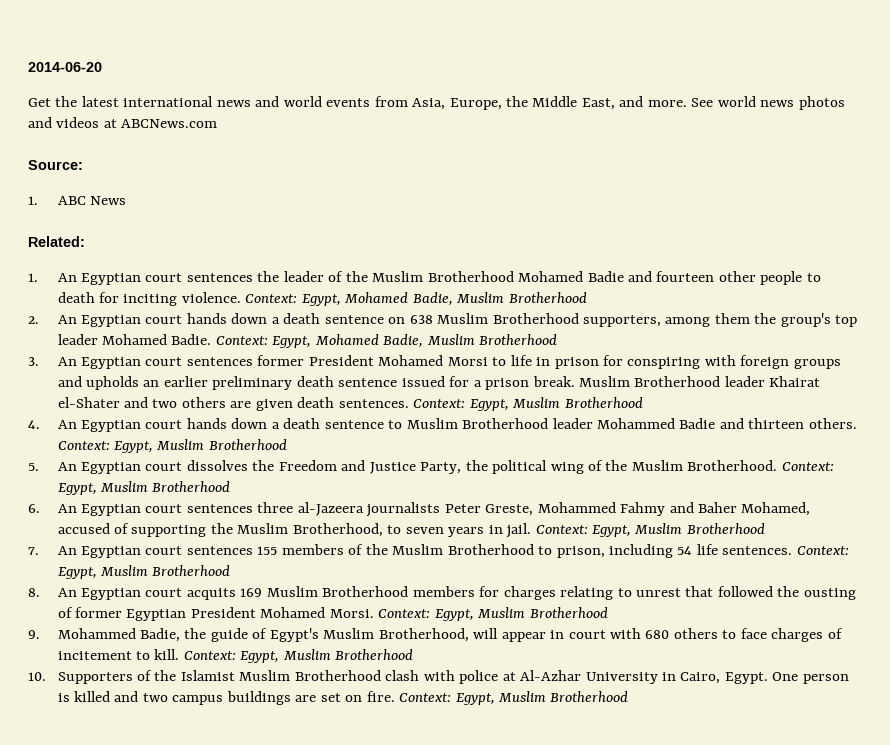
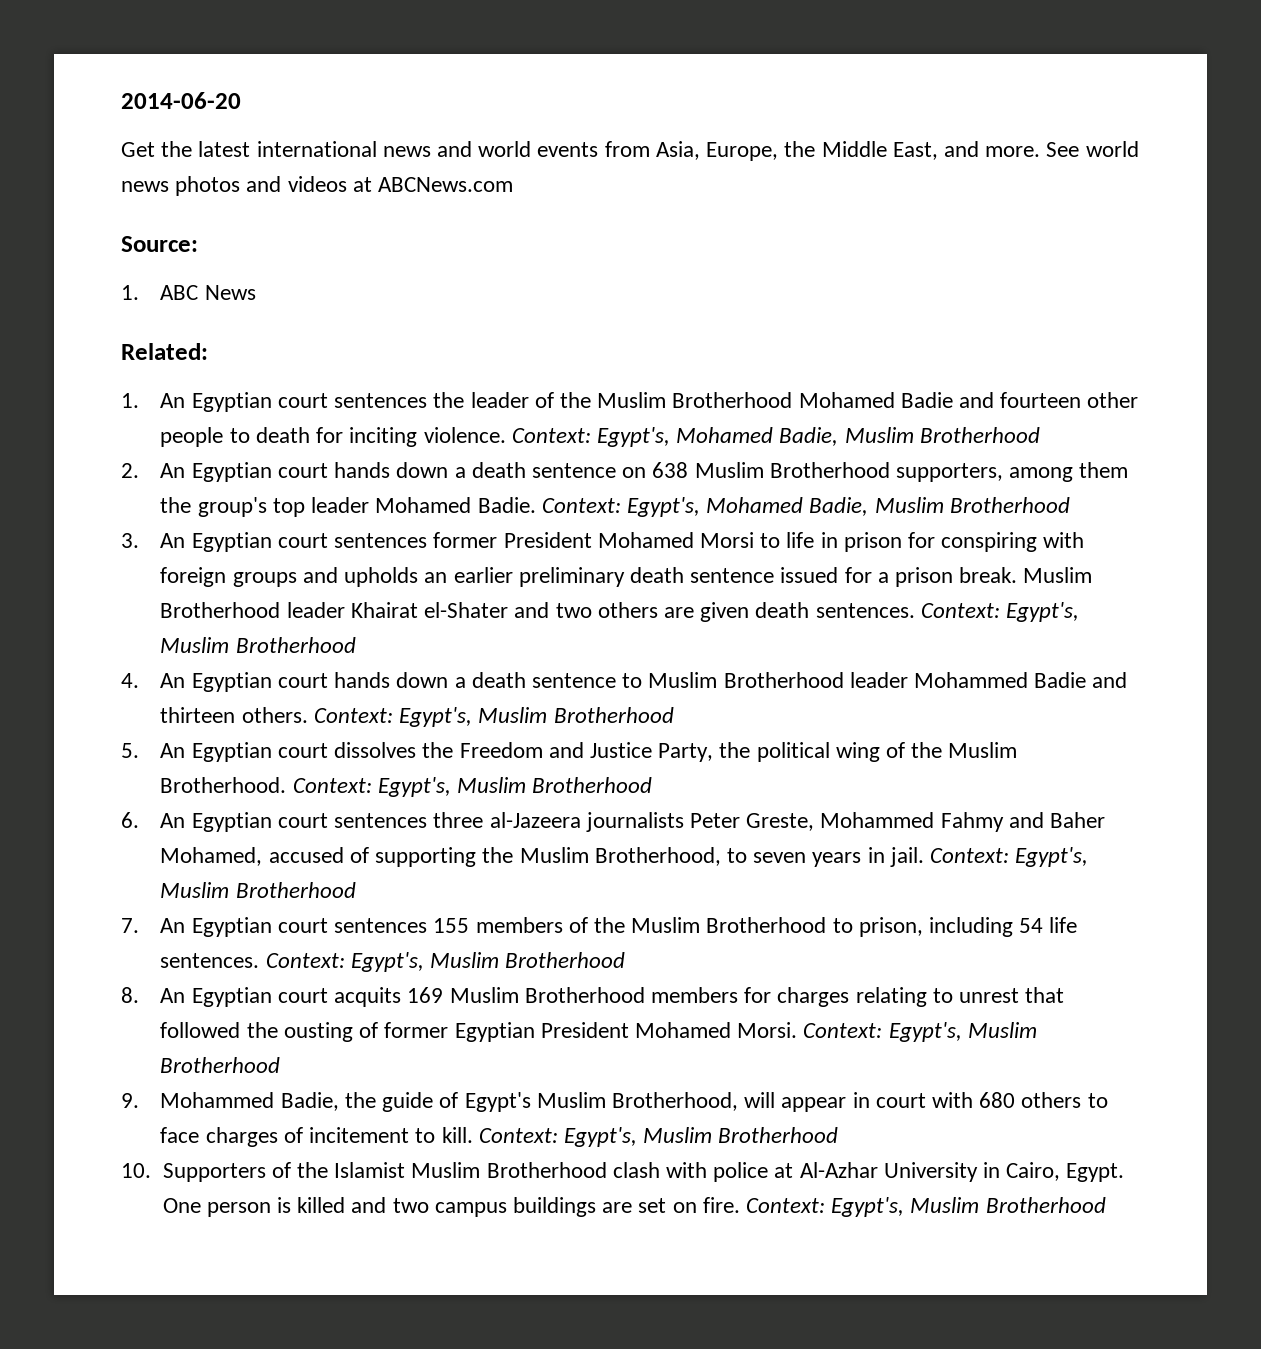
[301,294,341,306] Egypt, -> [596,427,670,447] Egypt's,
[272,336,312,348] Egypt, -> [626,497,700,517] Egypt's,
[469,399,509,411] Egypt, -> [1005,602,1079,622] Egypt's,
[114,441,154,453] Egypt, -> [399,707,473,727] Egypt's,
[57,483,97,495] Egypt, -> [377,777,451,797] Egypt's,
[592,525,632,537] Egypt, -> [1015,847,1089,867] Egypt's,
[57,567,97,579] Egypt, -> [350,952,424,972] Egypt's,
[434,609,474,621] Egypt, -> [888,1022,962,1042] Egypt's,
[240,651,280,663] Egypt, -> [563,1127,637,1147] Egypt's,
[455,693,495,705] Egypt, -> [831,1197,905,1217] Egypt's,

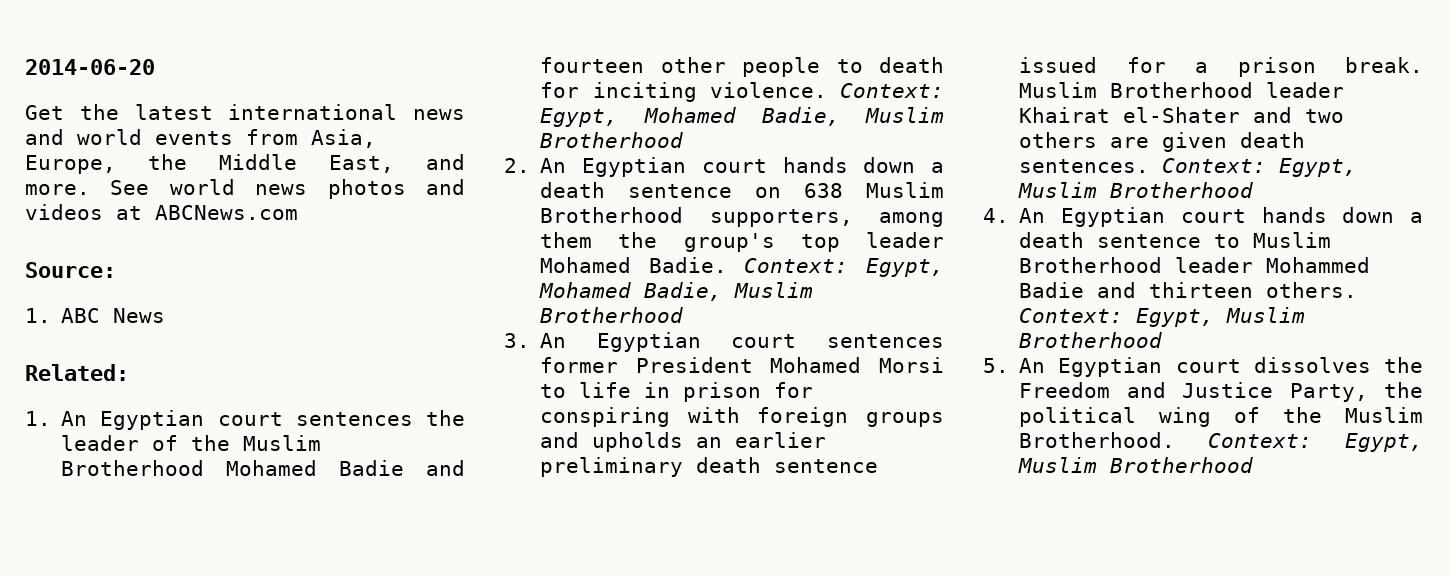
[596,427,670,447] Egypt's, -> [540,108,619,127] Egypt,
[626,497,700,517] Egypt's, -> [866,258,944,277] Egypt,
[1005,602,1079,622] Egypt's, -> [1279,158,1358,177] Egypt,
[399,707,473,727] Egypt's, -> [1136,308,1215,327] Egypt,
[377,777,653,797] [121,812,1105,832] [160,847,1089,867] [160,882,356,898] [121,917,1078,937] [160,952,626,972] [121,987,1065,1007] [160,1022,1037,1042] [160,1057,281,1073] [121,1092,1108,1112] [160,1127,839,1147] [121,1162,1125,1182] [162,1197,1106,1217] Egypt's, Muslim Brotherhood // 6. An Egyptian court sentences three al-Jazeera journalists Peter Greste, Mohammed Fahmy and Baher Mohamed, accused of supporting the Muslim Brotherhood, to seven years in jail. Context: Egypt's, Muslim Brotherhood // 7. An Egyptian court sentences 155 members of the Muslim Brotherhood to prison, including 54 life sentences. Context: Egypt's, Muslim Brotherhood // 8. An Egyptian court acquits 169 Muslim Brotherhood members for charges relating to unrest that followed the ousting of former Egyptian President Mohamed Morsi. Context: Egypt's, Muslim Brotherhood // 9. Mohammed Badie, the guide of Egypt's Muslim Brotherhood, will appear in court with 680 others to face charges of incitement to kill. Context: Egypt's, Muslim Brotherhood // 10. Supporters of the Islamist Muslim Brotherhood clash with police at Al-Azhar University in Cairo, Egypt. One person is killed and two campus buildings are set on fire. Context: Egypt's, Muslim Brotherhood -> [1345,433,1423,452] [1018,457,1254,473] Egypt, Muslim Brotherhood

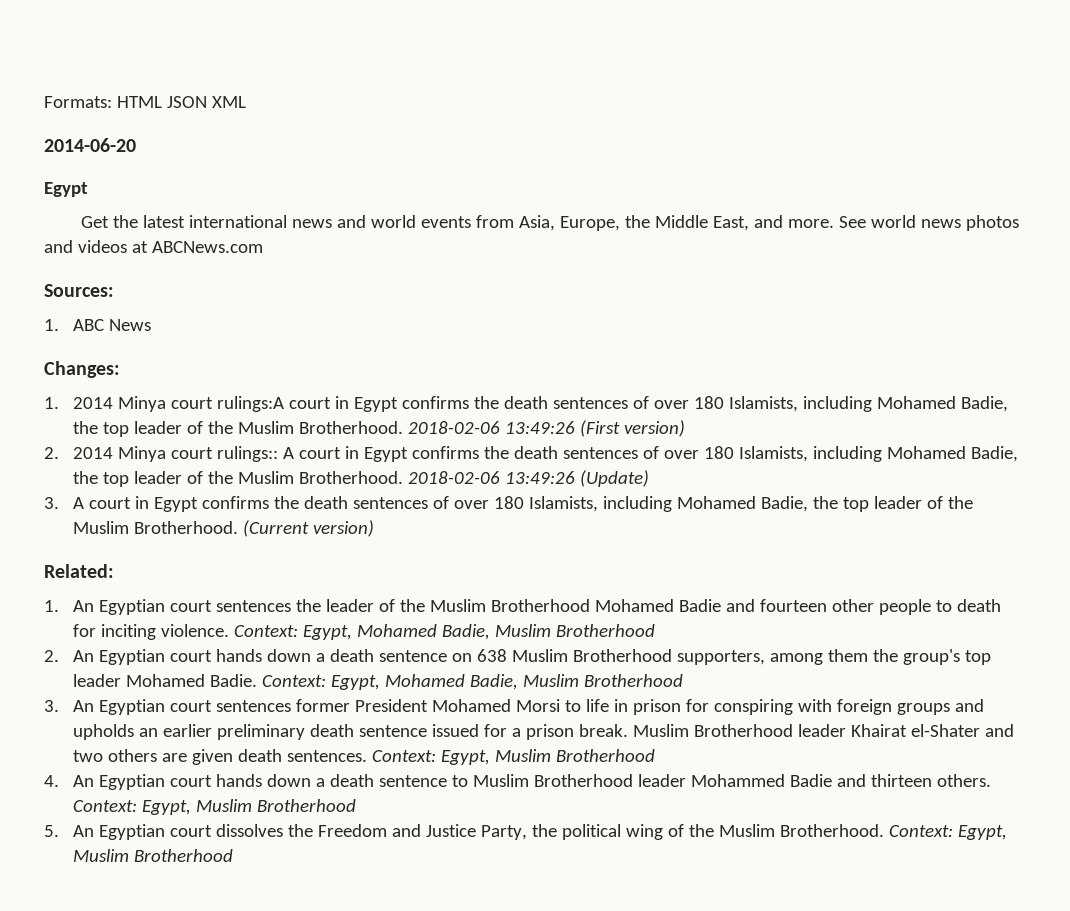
(25, 67) none -> [44,96,246,108] Formats: HTML JSON XML //
(155, 67) none -> [44,182,88,197] // Egypt
[25,262,116,278] Source: -> [44,284,114,297] Sources:
(166, 315) none -> [44,361,120,378] [44,396,1009,412] [73,420,686,437] [44,446,1019,462] [73,470,650,487] [44,496,974,512] [73,520,375,537] // Changes: // 1. 2014 Minya court rulings:A court in Egypt confirms the death sentences of over 180 Islamists, including Mohamed Badie, the top leader of the Muslim Brotherhood. 2018-02-06 13:49:26 (First version) // 2. 2014 Minya court rulings:: A court in Egypt confirms the death sentences of over 180 Islamists, including Mohamed Badie, the top leader of the Muslim Brotherhood. 2018-02-06 13:49:26 (Update) // 3. A court in Egypt confirms the death sentences of over 180 Islamists, including Mohamed Badie, the top leader of the Muslim Brotherhood. (Current version)

